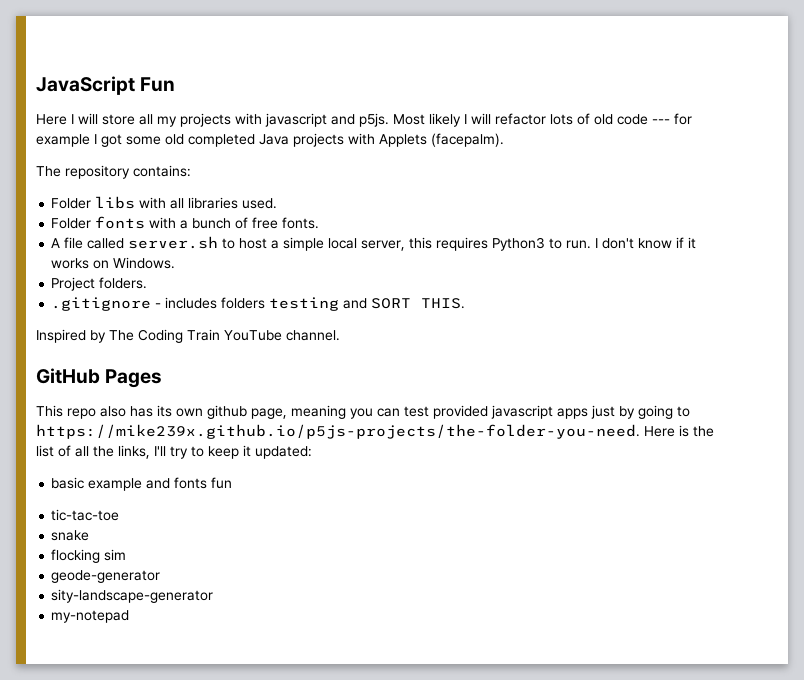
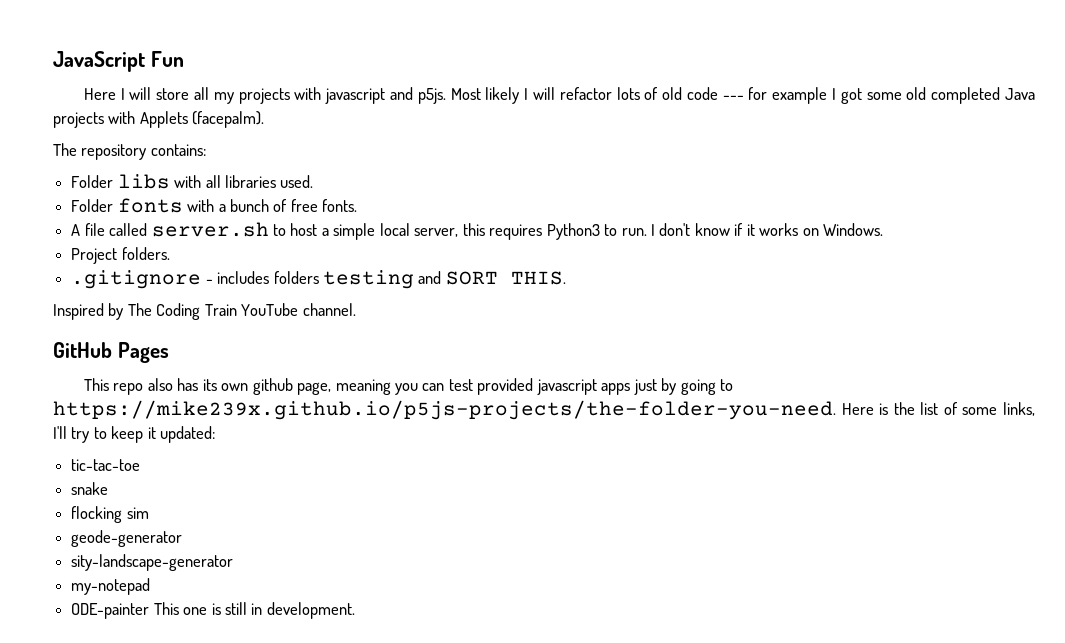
[75,446,114,457] all the -> [962,407,998,415] some
[51,477,233,491] // basic example and fonts fun -> (216, 434) none
(130, 616) none -> [71,602,355,619] // ODE-painter This one is still in development.

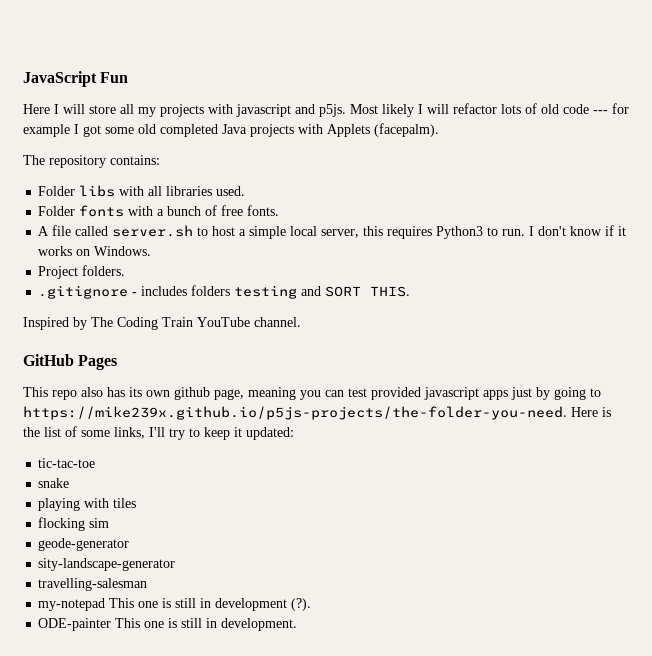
(109, 488) none -> [38,498,137,511] // playing with tiles
(234, 562) none -> [38,578,148,591] // travelling-salesman
(151, 586) none -> [109,598,312,611] This one is still in development (?).

